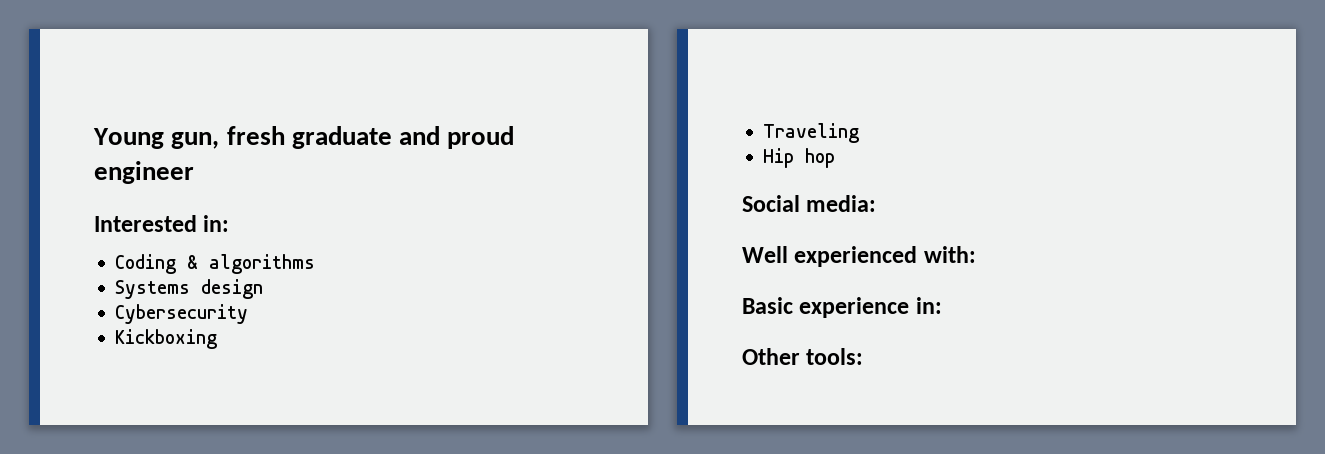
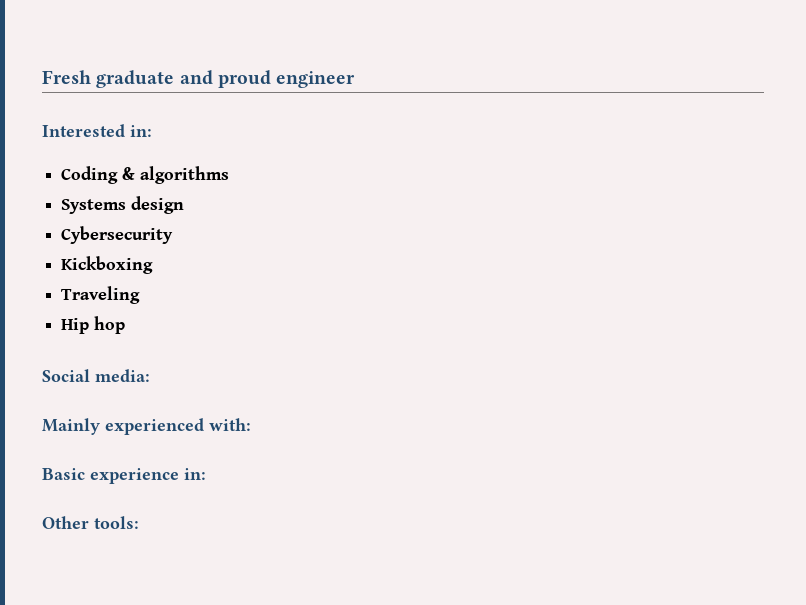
[93,126,285,149] Young gun, fresh -> [42,70,91,84] Fresh
[742,246,788,263] Well -> [42,418,100,435] Mainly

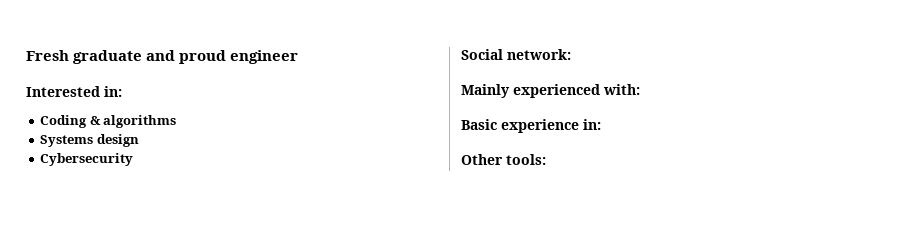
[61,256,154,274] [61,286,141,304] [61,316,125,334] // Kickboxing // Traveling // Hip hop -> (134, 159) none
[95,369,150,382] media: -> [507,49,571,60] network:

